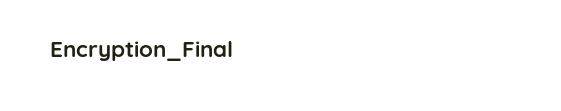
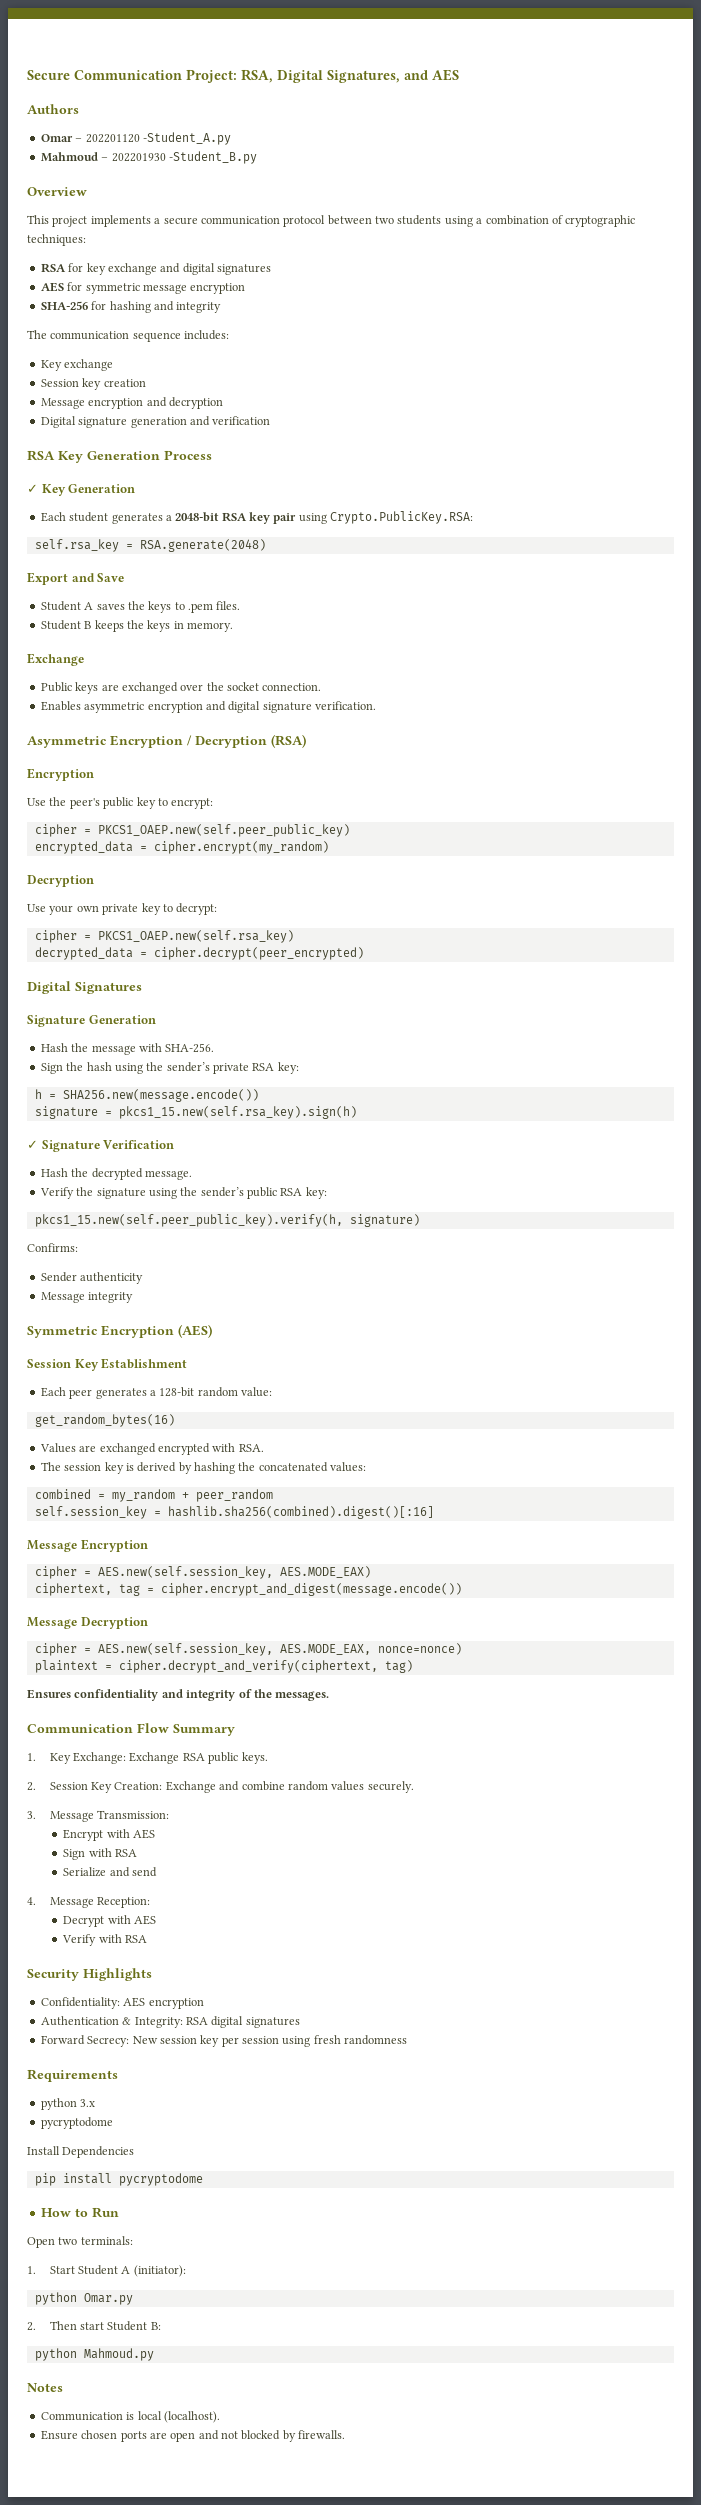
[50,41,233,61] Encryption_Final -> [27,69,459,83] [27,104,79,114] [40,132,231,145] [40,151,257,164] [27,187,87,196] [27,215,636,227] [27,234,86,246] [40,263,271,275] [40,282,246,294] [40,301,222,313] [27,330,230,342] [40,359,114,371] [40,378,146,390] [40,397,223,409] [40,416,271,428] [27,450,212,463] [27,484,136,496] [40,511,474,524] [34,539,266,552] [27,572,125,585] [40,601,241,613] [40,620,233,632] [27,653,84,666] [40,682,322,694] [40,701,376,713] [27,734,306,748] [27,768,94,781] [27,797,214,809] [34,824,350,837] [34,841,329,854] [27,875,94,887] [27,903,218,915] [34,930,294,943] [34,947,364,960] [27,981,142,994] [27,1015,156,1027] [40,1043,215,1055] [40,1062,299,1074] [34,1089,259,1102] [34,1106,357,1119] [27,1140,175,1152] [40,1168,192,1180] [39,1187,327,1199] [34,1214,420,1227] [27,1243,78,1252] [40,1272,144,1284] [40,1292,134,1303] [27,1324,212,1338] [27,1358,188,1371] [40,1387,272,1399] [34,1414,175,1427] [39,1443,264,1455] [40,1462,367,1474] [34,1489,273,1502] [34,1506,434,1519] [27,1539,148,1552] [34,1566,371,1579] [34,1583,462,1596] [27,1617,148,1629] [34,1643,462,1656] [34,1660,413,1673] [27,1689,330,1701] [27,1723,235,1736] [27,1752,268,1764] [27,1781,414,1793] [27,1810,170,1822] [63,1829,156,1841] [63,1848,138,1860] [63,1867,158,1877] [27,1897,151,1908] [63,1915,157,1927] [62,1934,148,1946] [27,1968,152,1981] [40,1997,204,2009] [40,2016,300,2028] [40,2035,408,2047] [27,2069,118,2082] [40,2098,96,2110] [40,2117,113,2129] [27,2146,135,2158] [34,2173,203,2186] [40,2207,119,2218] [27,2236,133,2248] [27,2265,186,2277] [34,2292,133,2305] [27,2321,161,2331] [34,2348,154,2361] [27,2383,63,2392] [40,2411,220,2423] [40,2430,346,2442] Secure Communication Project: RSA, Digital Signatures, and AES // Authors // Omar – 202201120 -Student_A.py // Mahmoud – 202201930 -Student_B.py // Overview // This project implements a secure communication protocol between two students using a combination of cryptographic techniques: // RSA for key exchange and digital signatures // AES for symmetric message encryption // SHA-256 for hashing and integrity // The communication sequence includes: // Key exchange // Session key creation // Message encryption and decryption // Digital signature generation and verification // RSA Key Generation Process // ✓ Key Generation // Each student generates a 2048-bit RSA key pair using Crypto.PublicKey.RSA: // self.rsa_key = RSA.generate(2048) // Export and Save // Student A saves the keys to .pem files. // Student B keeps the keys in memory. // Exchange // Public keys are exchanged over the socket connection. // Enables asymmetric encryption and digital signature verification. // Asymmetric Encryption / Decryption (RSA) // Encryption // Use the peer's public key to encrypt: // cipher = PKCS1_OAEP.new(self.peer_public_key) // encrypted_data = cipher.encrypt(my_random) // Decryption // Use your own private key to decrypt: // cipher = PKCS1_OAEP.new(self.rsa_key) // decrypted_data = cipher.decrypt(peer_encrypted) // Digital Signatures // Signature Generation // Hash the message with SHA-256. // Sign the hash using the sender’s private RSA key: // h = SHA256.new(message.encode()) // signature = pkcs1_15.new(self.rsa_key).sign(h) // ✓ Signature Verification // Hash the decrypted message. // Verify the signature using the sender’s public RSA key: // pkcs1_15.new(self.peer_public_key).verify(h, signature) // Confirms: // Sender authenticity // Message integrity // Symmetric Encryption (AES) // Session Key Establishment // Each peer generates a 128-bit random value: // get_random_bytes(16) // Values are exchanged encrypted with RSA. // The session key is derived by hashing the concatenated values: // combined = my_random + peer_random // self.session_key = hashlib.sha256(combined).digest()[:16] // Message Encryption // cipher = AES.new(self.session_key, AES.MODE_EAX) // ciphertext, tag = cipher.encrypt_and_digest(message.encode()) // Message Decryption // cipher = AES.new(self.session_key, AES.MODE_EAX, nonce=nonce) // plaintext = cipher.decrypt_and_verify(ciphertext, tag) // Ensures confidentiality and integrity of the messages. // Communication Flow Summary // 1. Key Exchange: Exchange RSA public keys. // 2. Session Key Creation: Exchange and combine random values securely. // 3. Message Transmission: // Encrypt with AES // Sign with RSA // Serialize and send // 4. Message Reception: // Decrypt with AES // Verify with RSA // Security Highlights // Confidentiality: AES encryption // Authentication & Integrity: RSA digital signatures // Forward Secrecy: New session key per session using fresh randomness // Requirements // python 3.x // pycryptodome // Install Dependencies // pip install pycryptodome // How to Run // Open two terminals: // 1. Start Student A (initiator): // python Omar.py // 2. Then start Student B: // python Mahmoud.py // Notes // Communication is local (localhost). // Ensure chosen ports are open and not blocked by firewalls.

